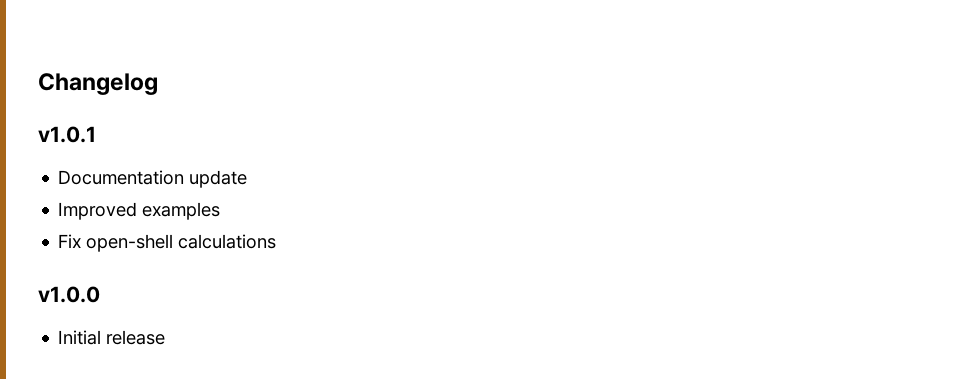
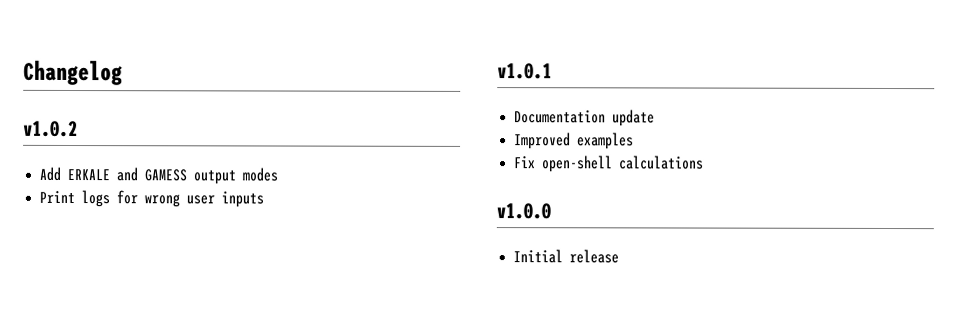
(158, 84) none -> [23,120,78,138] [39,166,279,185] [39,190,265,208] // v1.0.2 // Add ERKALE and GAMESS output modes // Print logs for wrong user inputs

